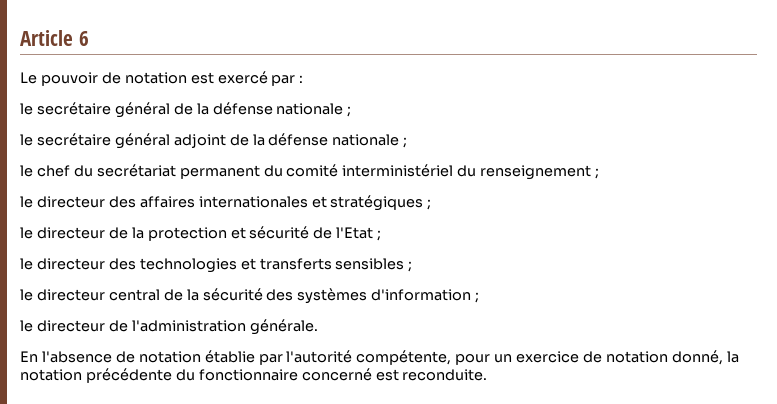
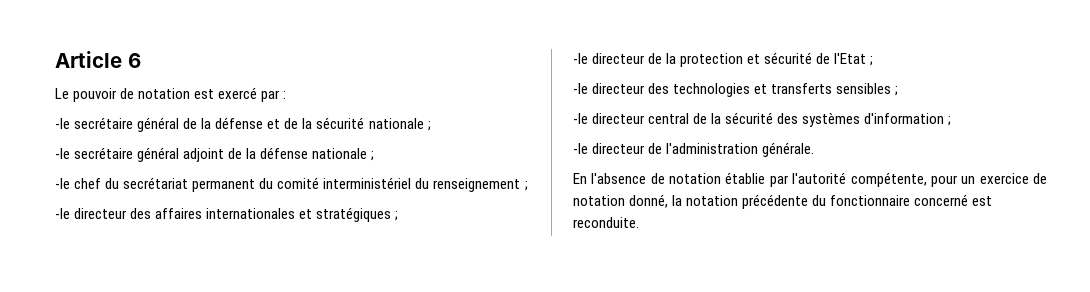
[20,103,33,115] le -> [55,118,70,129] -le
[276,103,352,117] [20,134,33,146] nationale ; // le -> [267,117,431,131] [55,148,70,159] et de la sécurité nationale ; // -le
[20,165,33,177] le -> [55,178,70,189] -le
[20,196,33,208] le -> [55,208,70,219] -le
[20,227,33,239] le -> [573,53,588,64] -le
[20,258,33,270] le -> [573,83,588,94] -le
[20,289,33,301] le -> [573,113,588,124] -le
[20,320,33,332] le -> [573,143,588,154] -le

